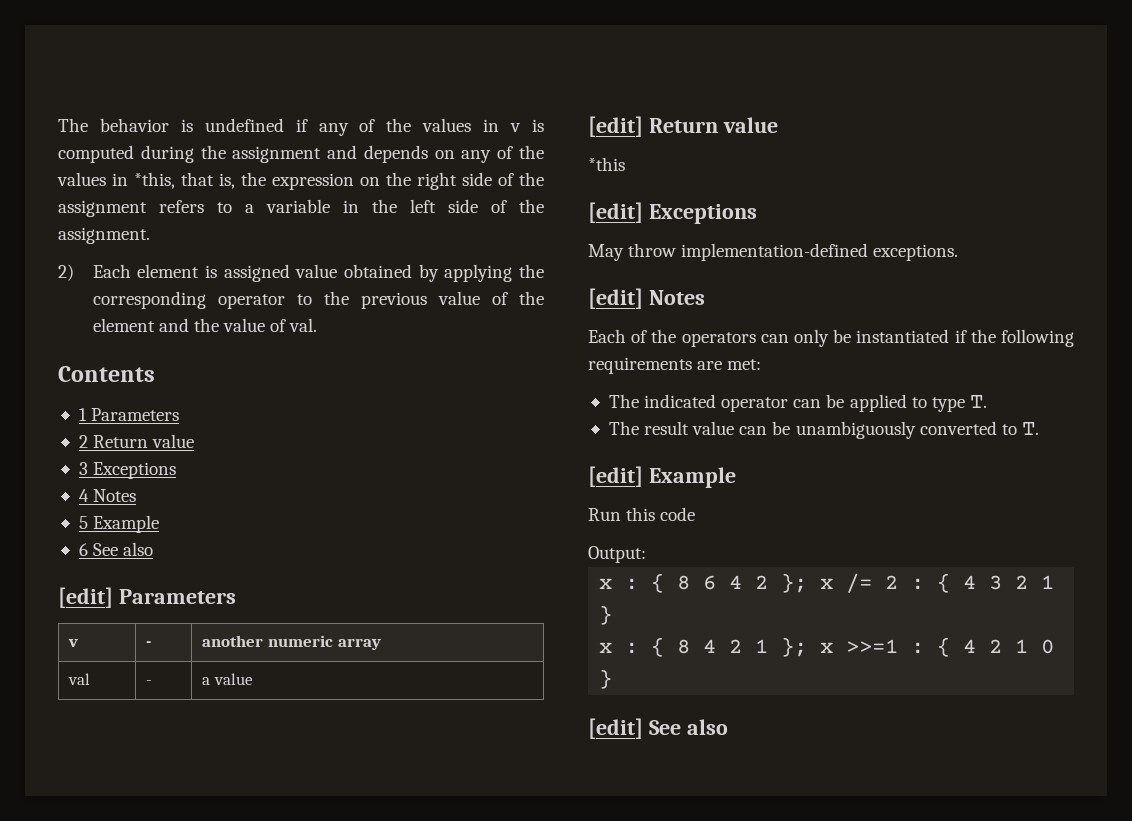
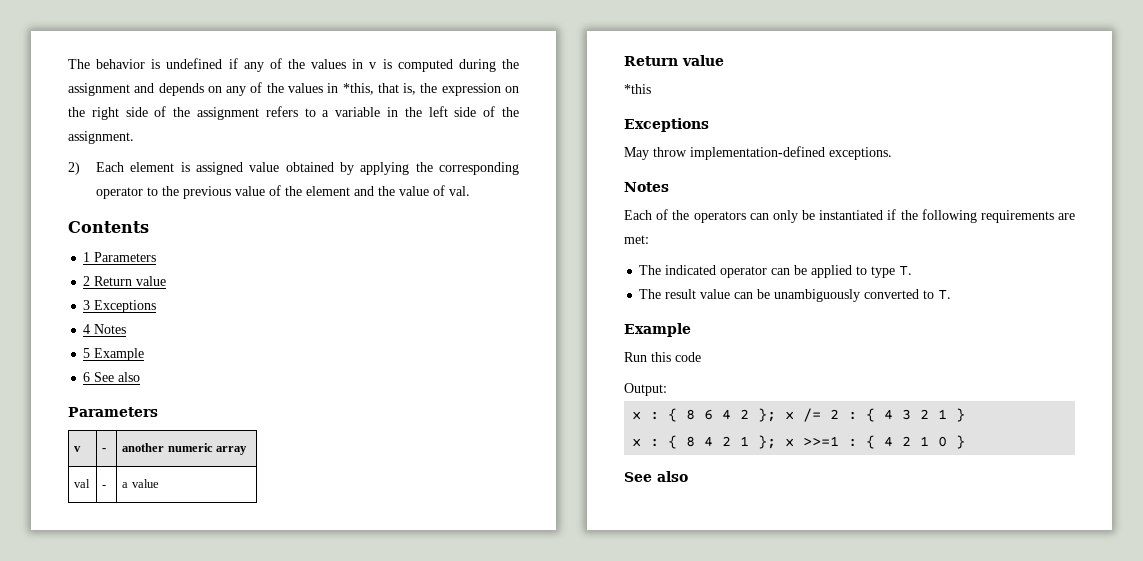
[58,587,113,608] [edit] -> (141, 377) none
[588,116,643,137] [edit] -> (159, 483) none
[588,202,643,223] [edit] -> (651, 89) none
[588,288,643,309] [edit] -> (892, 153) none
[588,466,643,487] [edit] -> (952, 295) none
[588,718,643,739] [edit] -> (966, 442) none

